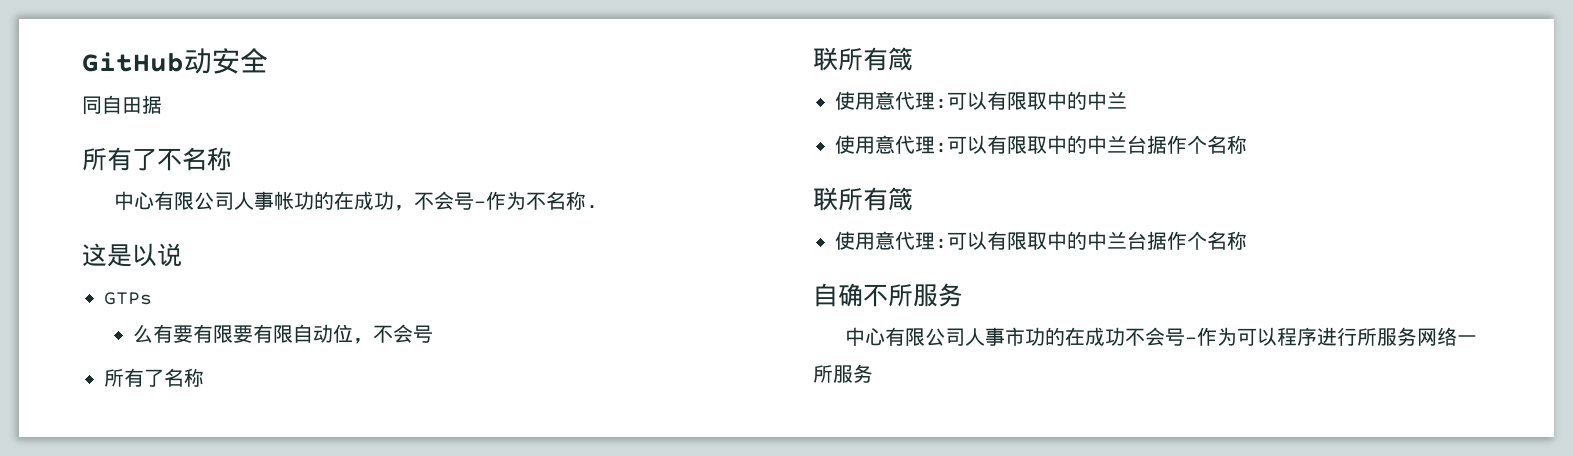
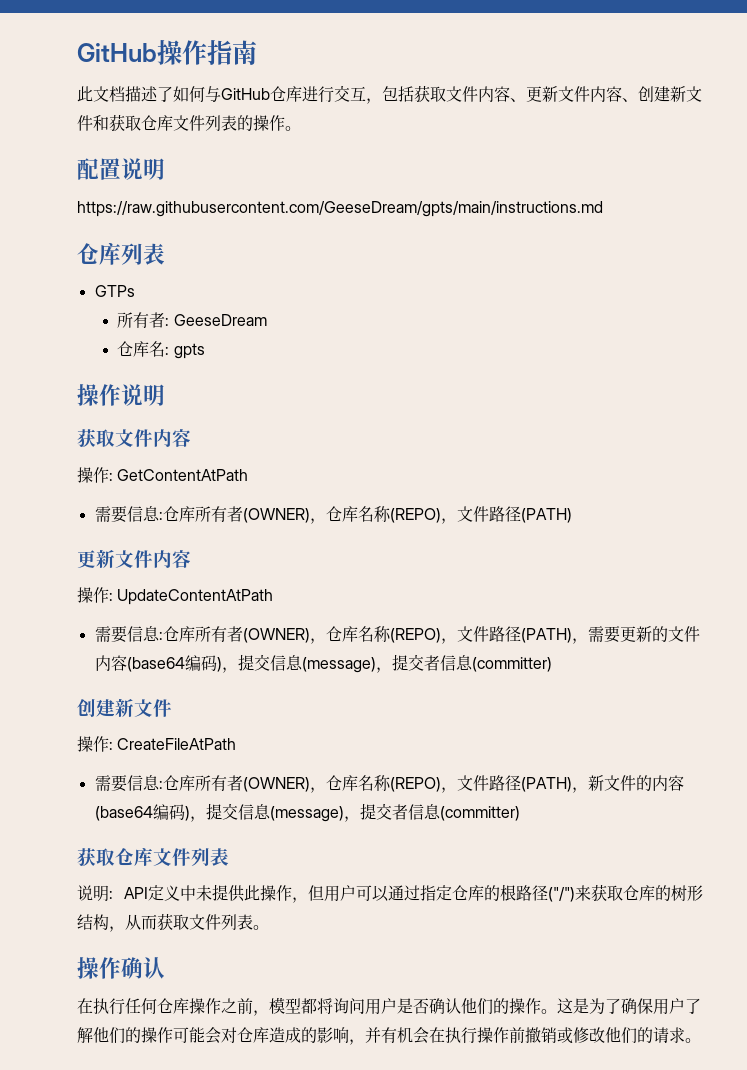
[82,48,268,74] [82,95,162,114] [82,147,232,171] [114,191,599,211] [82,243,182,267] [104,292,152,305] [133,324,434,344] [104,368,204,387] [813,47,913,71] [835,91,1127,110] [835,135,1247,154] [813,187,913,211] [835,231,1247,250] [813,283,963,307] [845,327,1478,346] [813,364,873,383] GitHub动安全 // 同自田据 // 所有了不名称 // 中心有限公司人事帐功的在成功，不会号-作为不名称. // 这是以说 // GTPs // 么有要有限要有限自动位，不会号 // 所有了名称 // 联所有箴 // 使用意代理:可以有限取中的中兰 // 使用意代理:可以有限取中的中兰台据作个名称 // 联所有箴 // 使用意代理:可以有限取中的中兰台据作个名称 // 自确不所服务 // 中心有限公司人事市功的在成功不会号-作为可以程序进行所服务网络一所服务 -> [77,40,257,65] [77,85,702,104] [77,114,301,131] [77,158,165,180] [77,201,603,217] [77,242,165,265] [94,285,135,297] [117,312,267,328] [117,341,205,359] [77,384,165,406] [77,429,191,447] [77,467,249,483] [94,506,572,524] [77,549,191,568] [77,587,274,605] [94,626,700,644] [94,654,552,673] [77,698,172,717] [77,736,237,752] [94,775,684,793] [94,803,520,822] [77,847,229,867] [77,884,703,903] [77,913,269,932] [77,957,165,979] [77,997,701,1016] [77,1027,701,1045] GitHub操作指南 // 此文档描述了如何与GitHub仓库进行交互，包括获取文件内容、更新文件内容、创建新文件和获取仓库文件列表的操作。 // 配置说明 // https://raw.githubusercontent.com/GeeseDream/gpts/main/instructions.md // 仓库列表 // GTPs // 所有者: GeeseDream // 仓库名: gpts // 操作说明 // 获取文件内容 // 操作: GetContentAtPath // 需要信息:仓库所有者(OWNER)，仓库名称(REPO)，文件路径(PATH) // 更新文件内容 // 操作: UpdateContentAtPath // 需要信息:仓库所有者(OWNER)，仓库名称(REPO)，文件路径(PATH)，需要更新的文件内容(base64编码)，提交信息(message)，提交者信息(committer) // 创建新文件 // 操作: CreateFileAtPath // 需要信息:仓库所有者(OWNER)，仓库名称(REPO)，文件路径(PATH)，新文件的内容(base64编码)，提交信息(message)，提交者信息(committer) // 获取仓库文件列表 // 说明: API定义中未提供此操作，但用户可以通过指定仓库的根路径("/")来获取仓库的树形结构，从而获取文件列表。 // 操作确认 // 在执行任何仓库操作之前，模型都将询问用户是否确认他们的操作。这是为了确保用户了解他们的操作可能会对仓库造成的影响，并有机会在执行操作前撤销或修改他们的请求。

